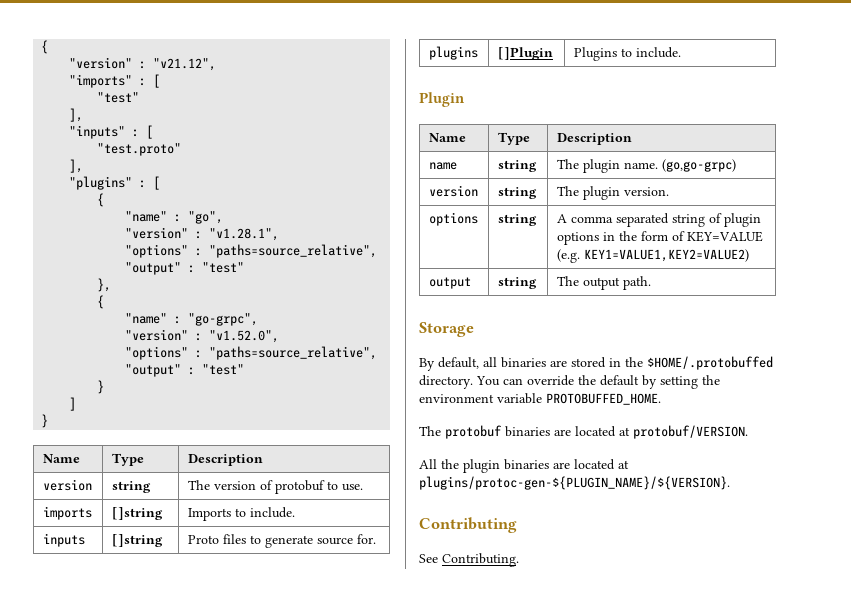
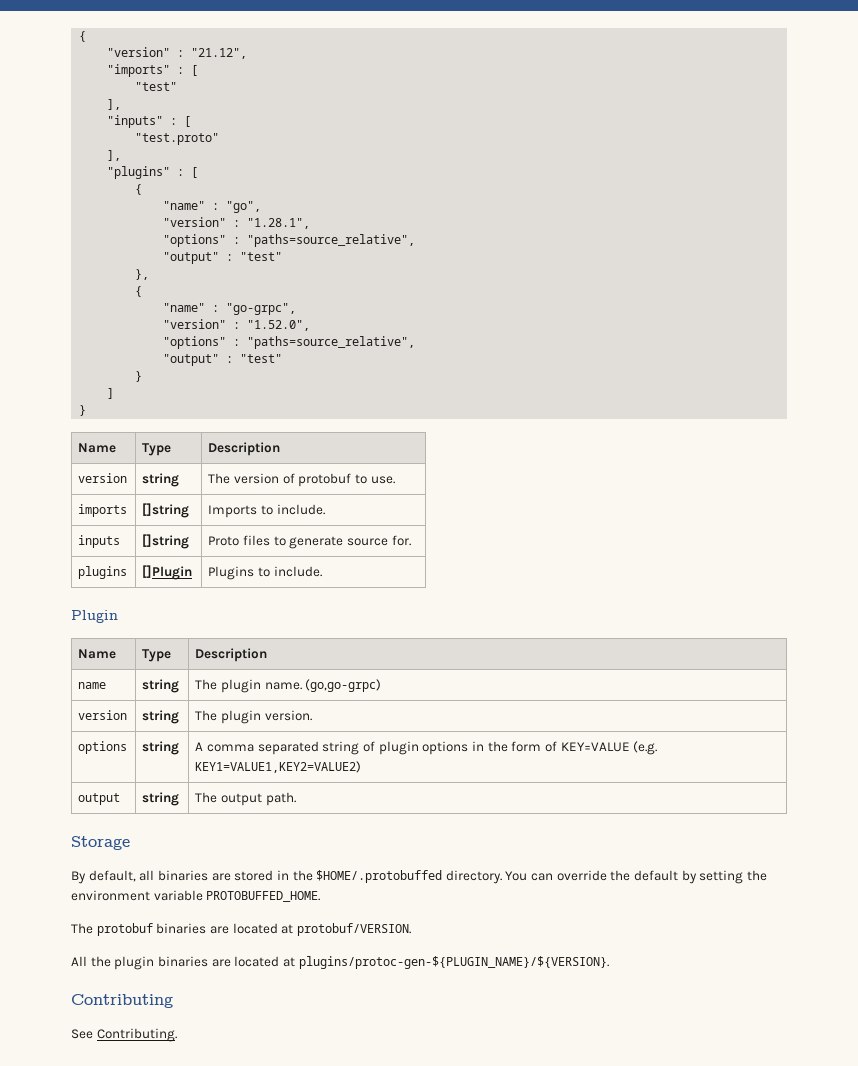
[153,58,217,71] "v21.12", -> [191,48,248,59] "21.12",
[209,228,280,241] "v1.28.1", -> [247,218,311,229] "1.28.1",
[209,330,280,343] "v1.52.0", -> [247,320,311,331] "1.52.0",

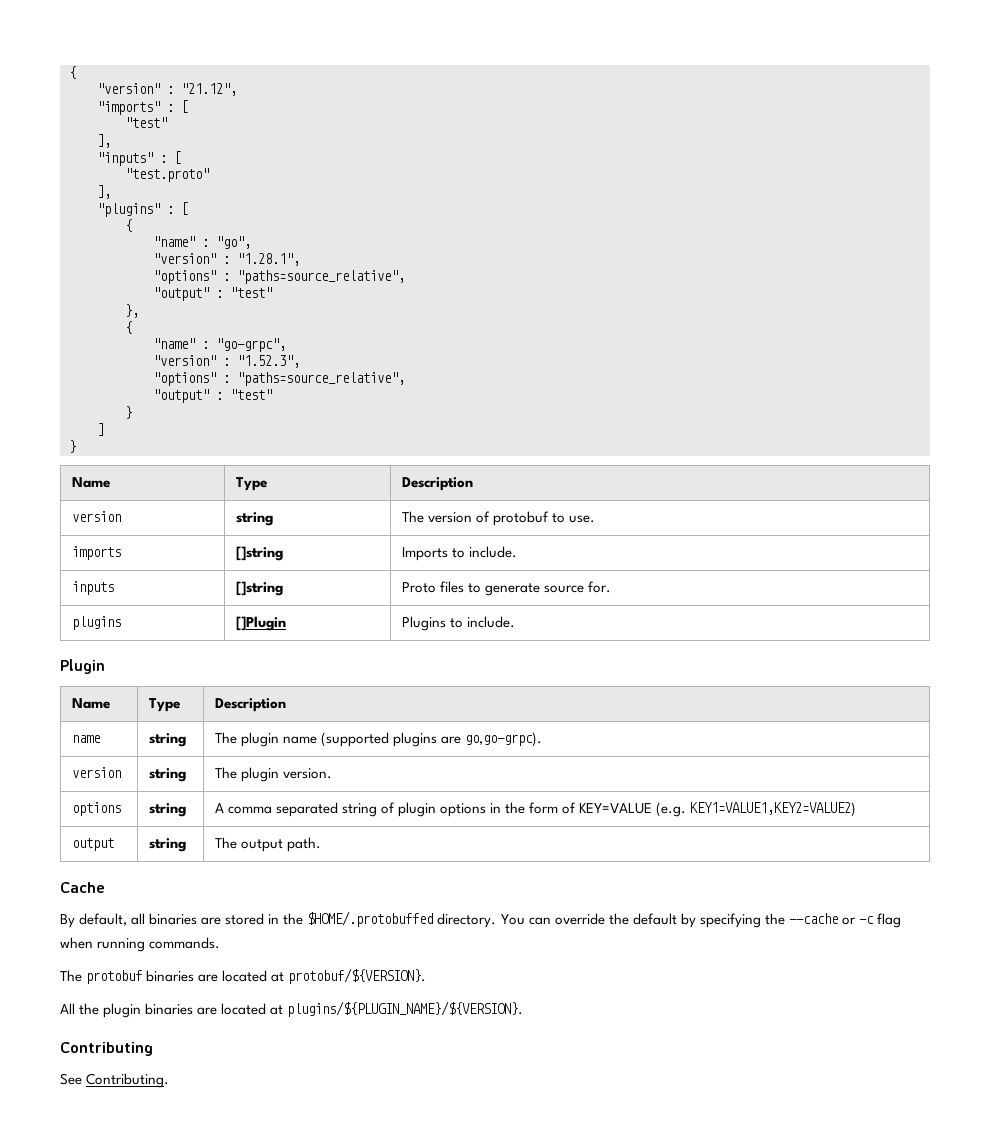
[247,320,311,331] "1.52.0", -> [237,355,300,368] "1.52.3",
[264,679,382,692] name. (go,go-grpc) -> [282,732,542,747] name (supported plugins are go,go-grpc).
[71,836,130,850] Storage -> [60,882,105,893] Cache
[699,870,767,884] [71,890,321,902] setting the environment variable PROTOBUFFED_HOME. -> [699,913,902,928] [60,937,221,952] specifying the --cache or -c flag when running commands.
[296,923,411,936] protobuf/VERSION. -> [288,968,427,984] protobuf/${VERSION}.
[298,956,609,969] plugins/protoc-gen-${PLUGIN_NAME}/${VERSION}. -> [287,1001,524,1017] plugins/${PLUGIN_NAME}/${VERSION}.

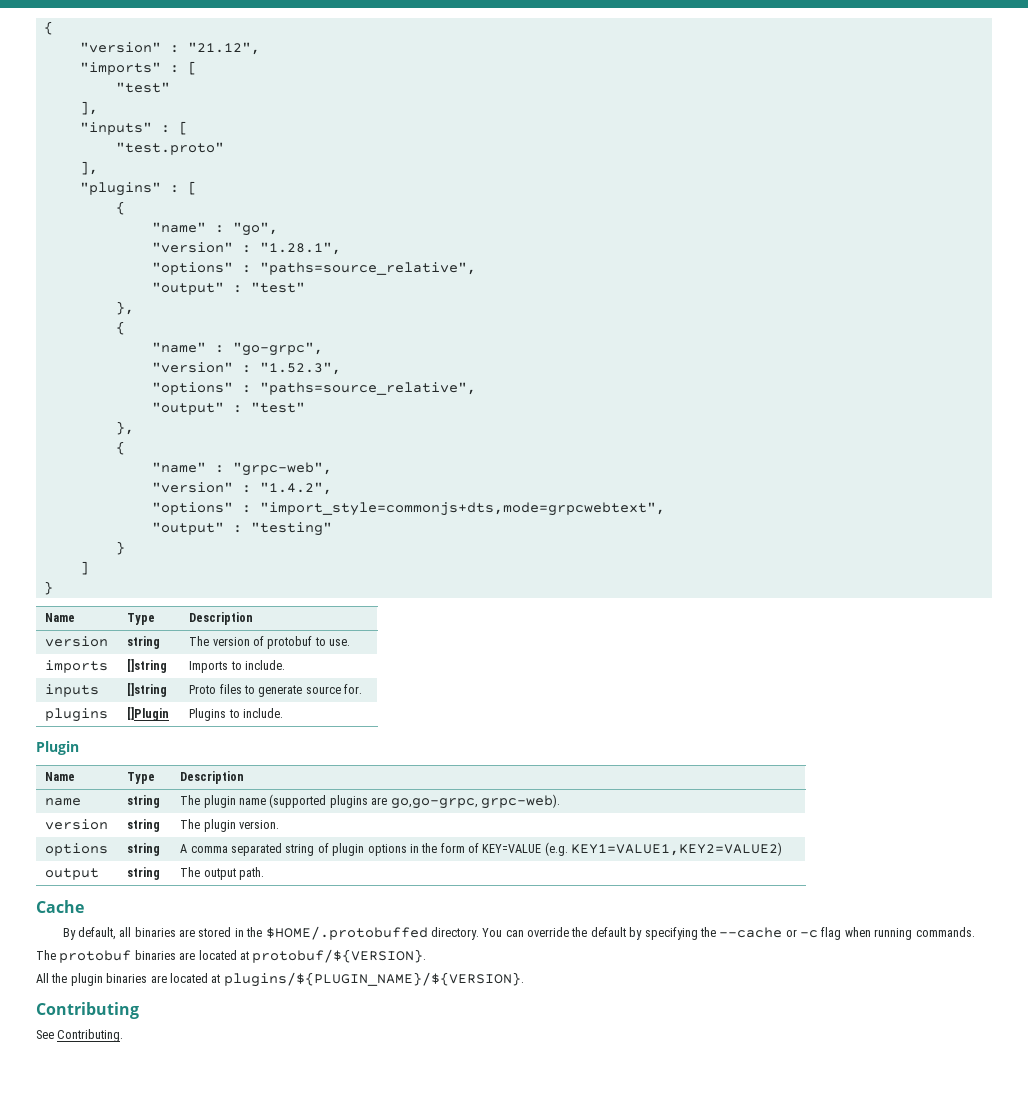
(272, 394) none -> [115,421,134,435] [115,441,125,455] [151,462,332,476] [151,482,332,495] [151,502,665,516] [151,522,332,536] // }, // { // "name" : "grpc-web", // "version" : "1.4.2", // "options" : "import_style=commonjs+dts,mode=grpcwebtext", // "output" : "testing"
[464,732,542,747] go,go-grpc). -> [390,794,560,809] go,go-grpc, grpc-web).

